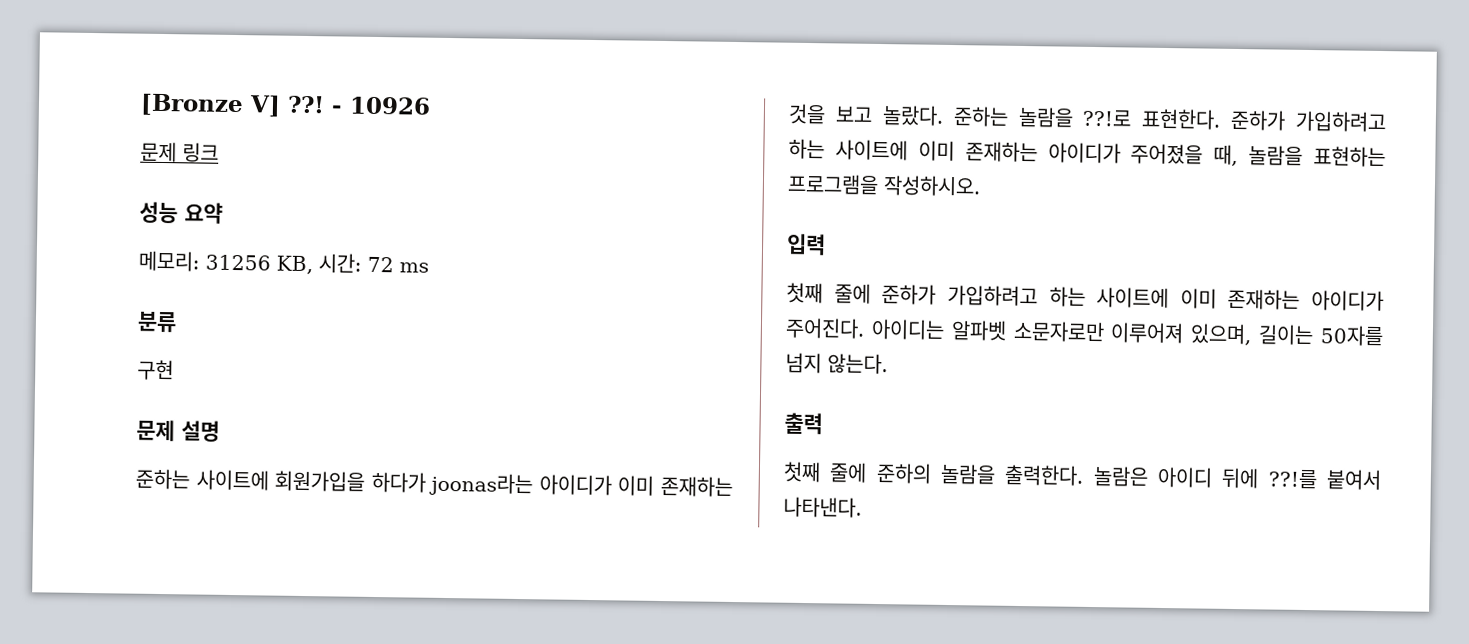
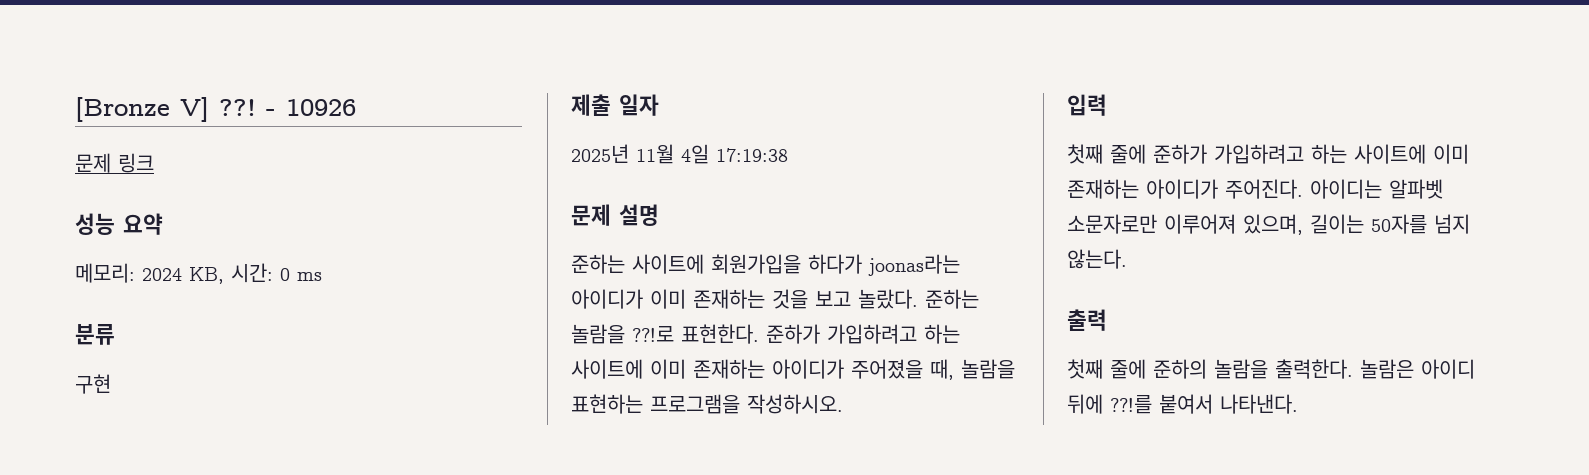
[205,254,271,271] 31256 -> [142,268,182,281] 2024
[367,256,394,273] 72 -> [280,268,290,281] 0
(174, 370) none -> [571,94,659,116] [571,144,788,164] // 제출 일자 // 2025년 11월 4일 17:19:38

